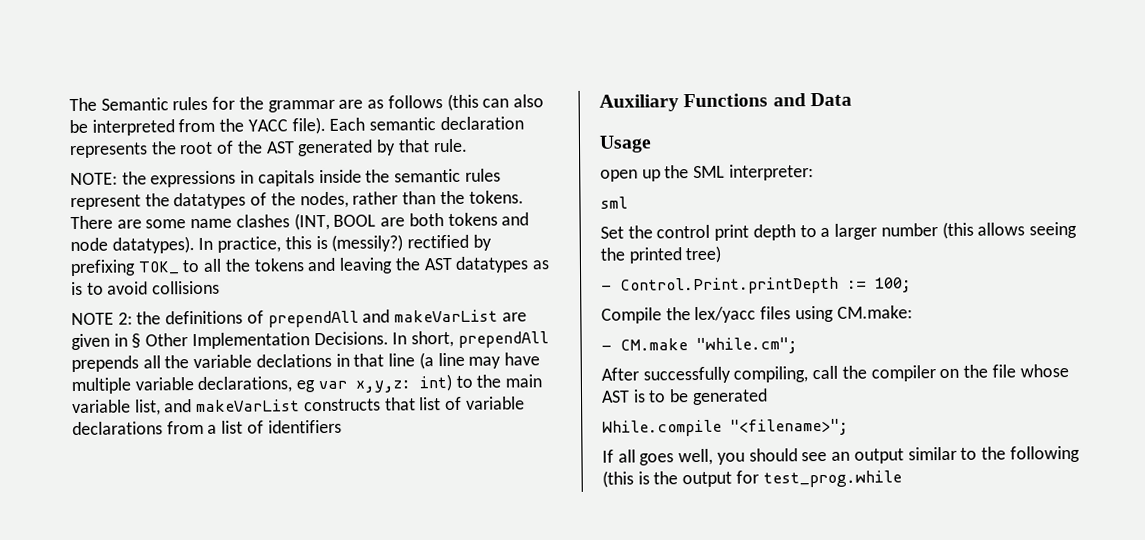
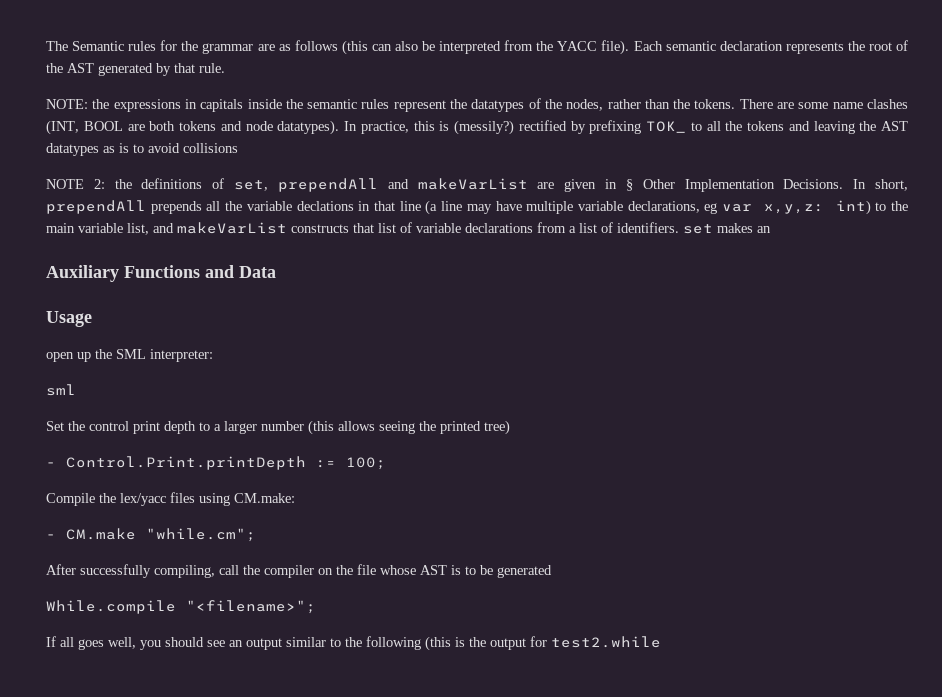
(264, 317) none -> [234,180,269,191] set,
[267,419,342,434] identifiers -> [617,222,771,234] identifiers. set makes an
[762,470,902,488] test_prog.while -> [551,636,661,648] test2.while

